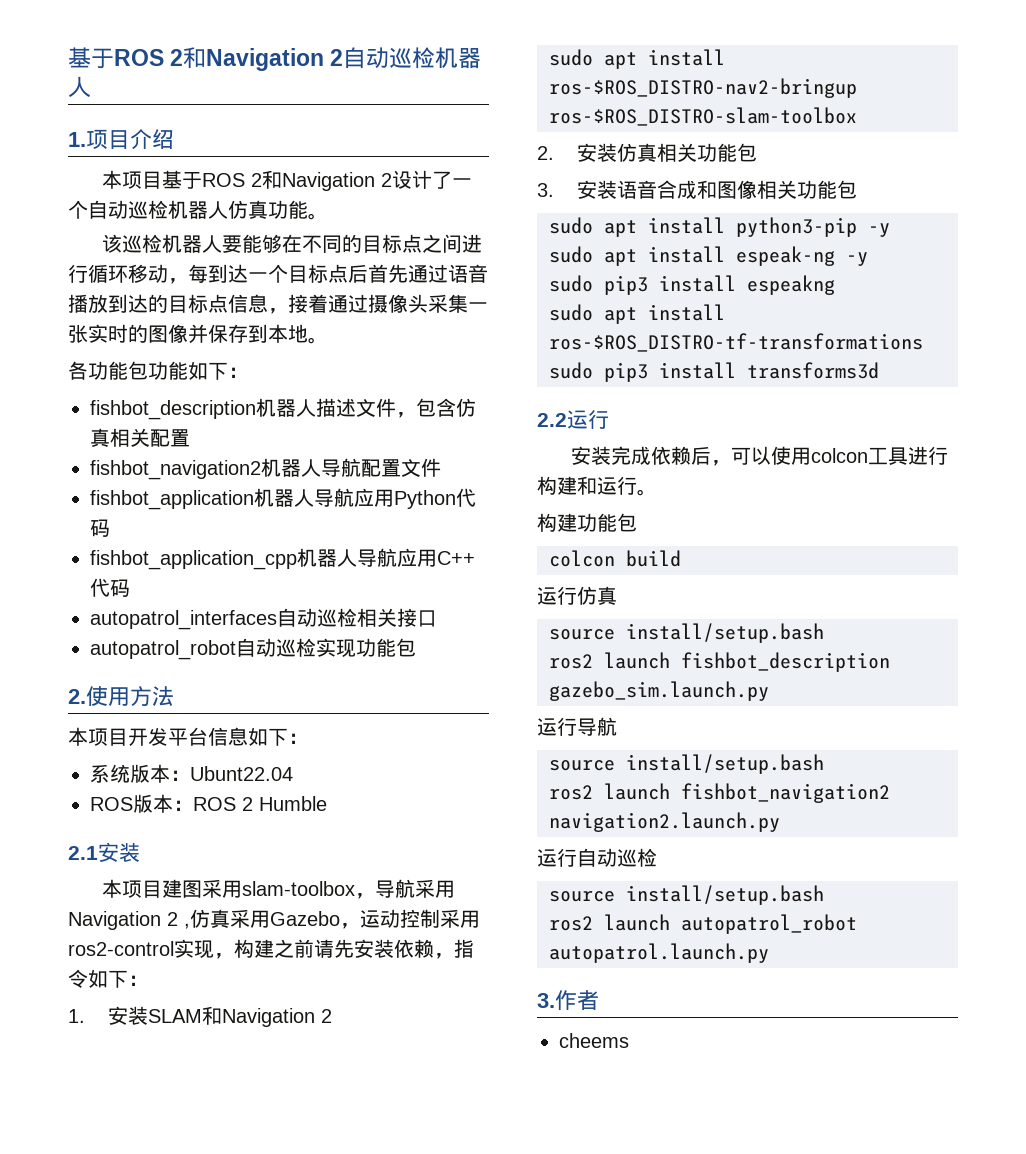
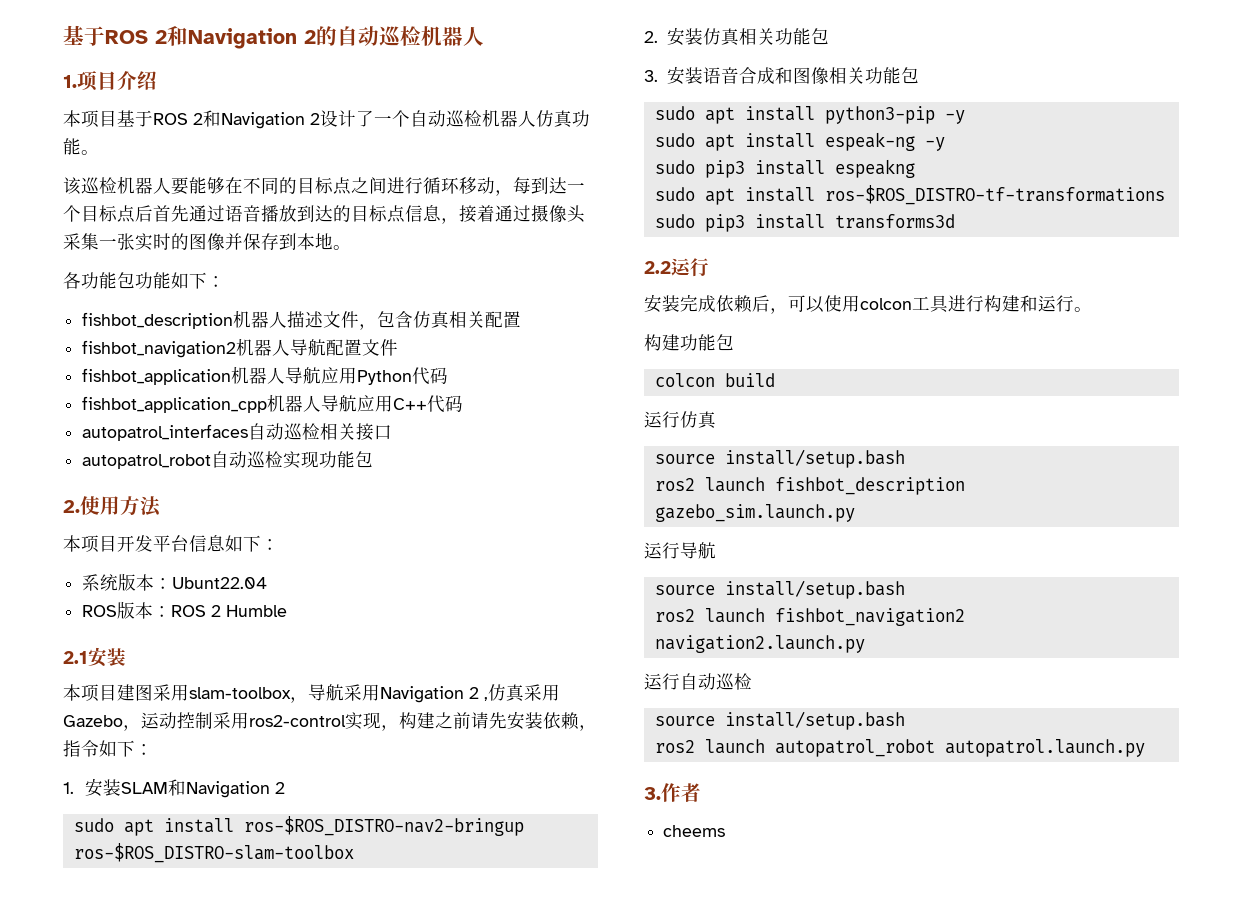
[68,47,344,71] 基于ROS 2和Navigation 2 -> [63,25,337,49] 基于ROS 2和Navigation 2的

